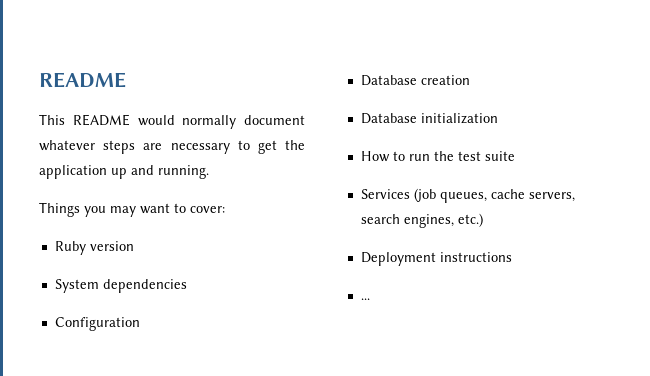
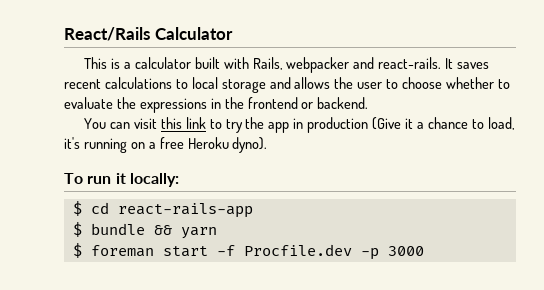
[39,72,126,88] README -> [64,27,233,41] React/Rails Calculator
[72,114,305,129] [39,140,305,154] [39,165,209,179] [39,202,225,217] [54,241,134,255] [54,279,187,293] [54,317,140,331] [360,75,470,86] [360,113,498,124] [360,151,515,162] [360,188,575,203] [360,213,483,228] [360,252,512,266] [360,298,370,300] README would normally document whatever steps are necessary to get the application up and running. // Things you may want to cover: // Ruby version // System dependencies // Configuration // Database creation // Database initialization // How to run the test suite // Services (job queues, cache servers, search engines, etc.) // Deployment instructions // ... -> [110,57,490,73] [64,77,510,93] [64,97,369,113] [84,117,515,133] [64,137,268,153] [64,173,179,187] [72,201,253,218] [72,222,217,239] [72,243,424,260] is a calculator built with Rails, webpacker and react-rails. It saves recent calculations to local storage and allows the user to choose whether to evaluate the expressions in the frontend or backend. // You can visit this link to try the app in production (Give it a chance to load, it's running on a free Heroku dyno). // To run it locally: // $ cd react-rails-app // $ bundle && yarn // $ foreman start -f Procfile.dev -p 3000

